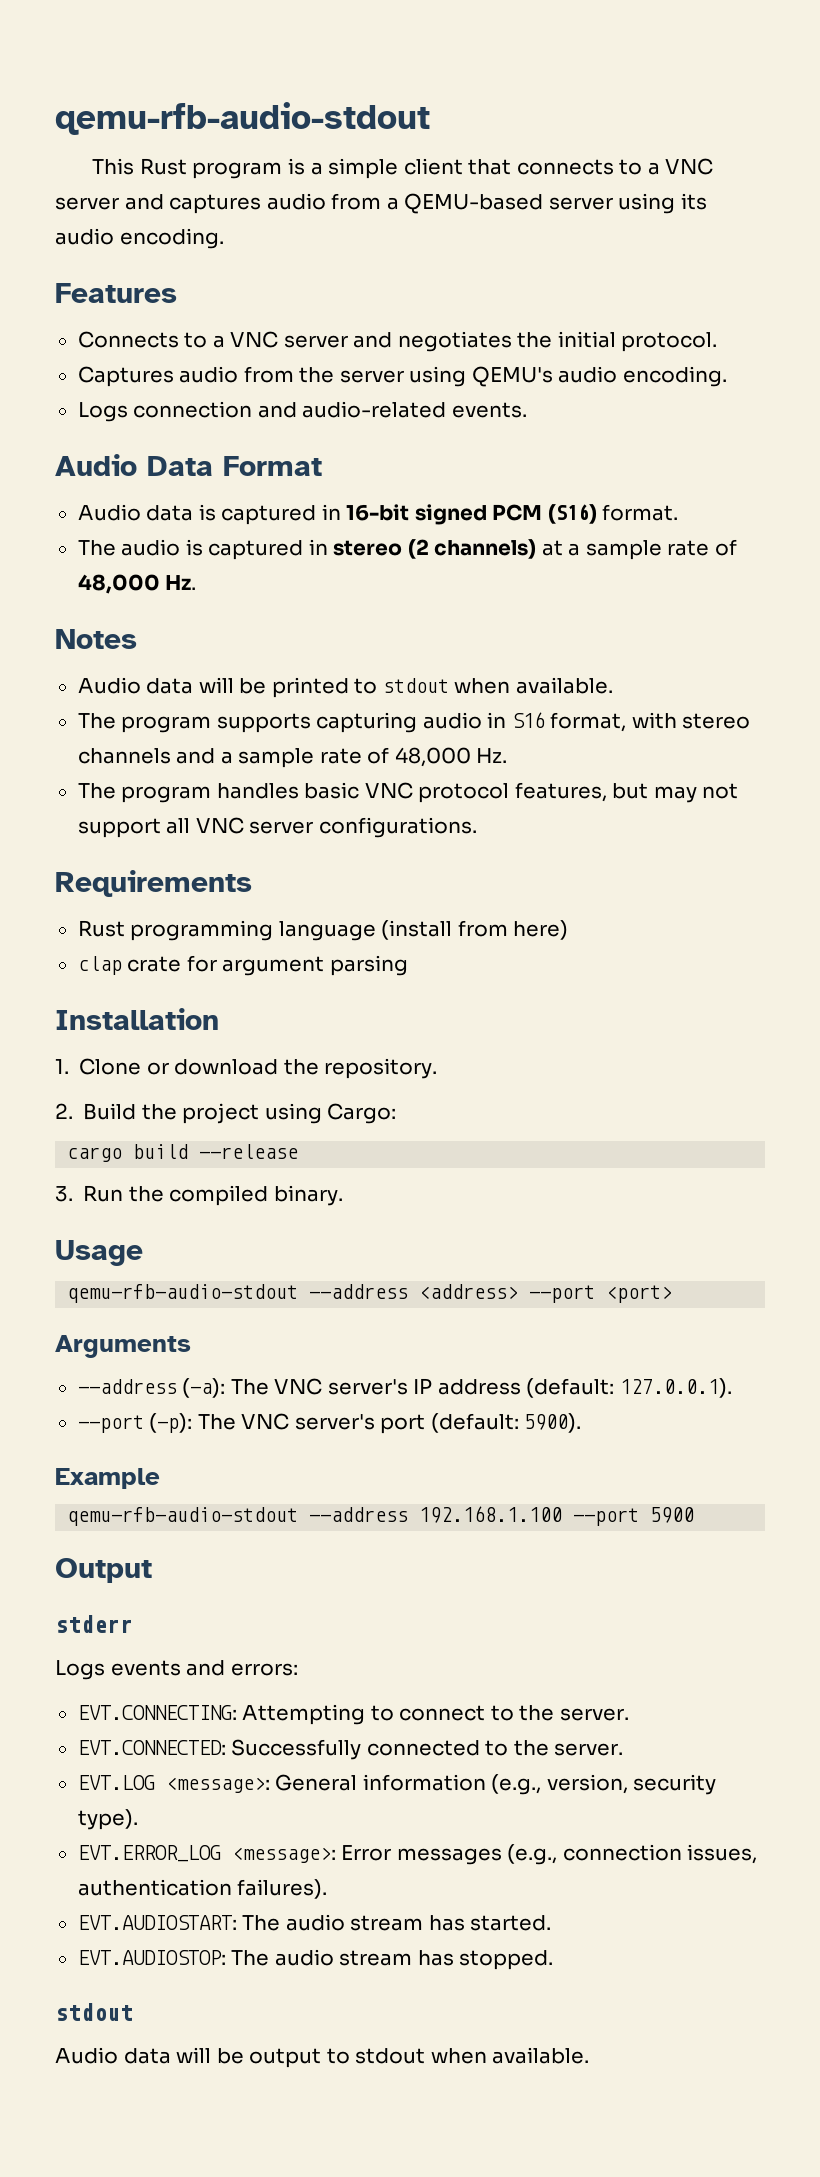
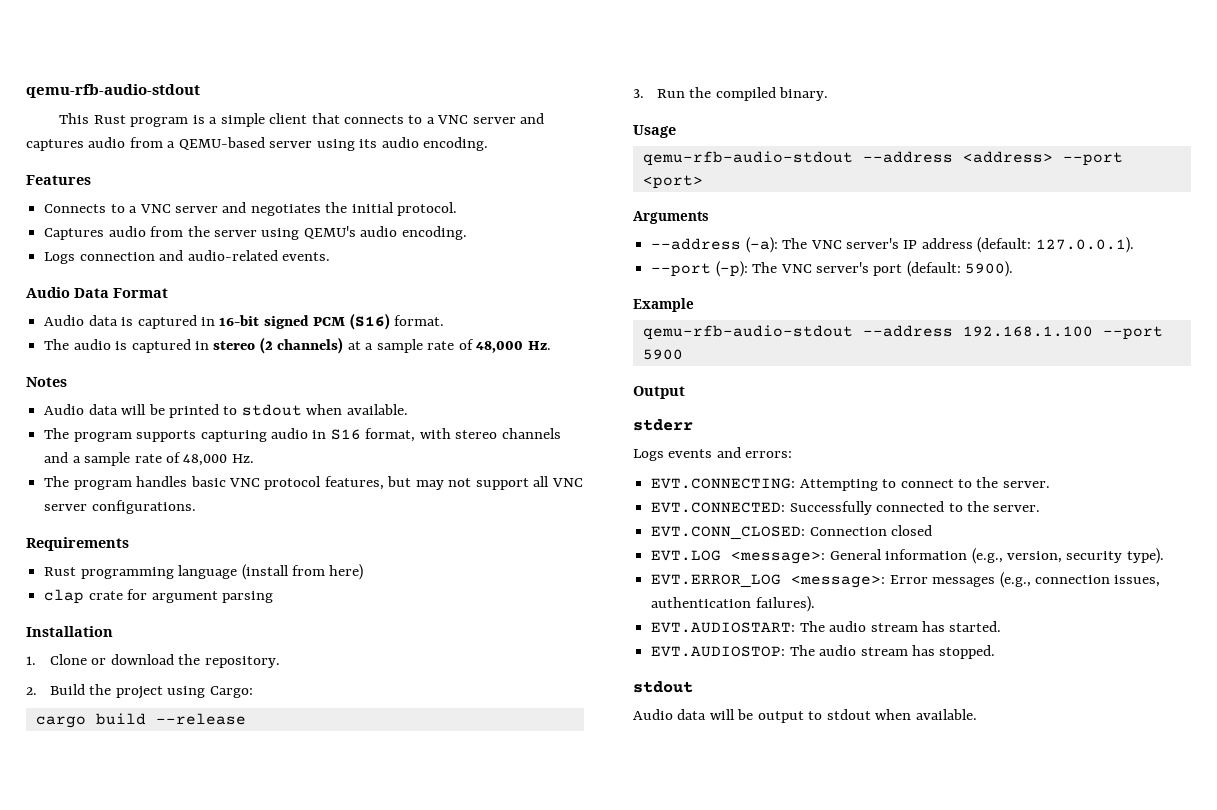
(624, 1749) none -> [651,525,933,540] // EVT.CONN_CLOSED: Connection closed

